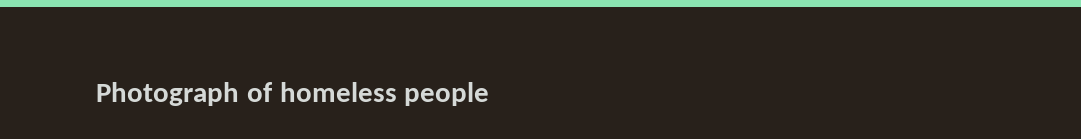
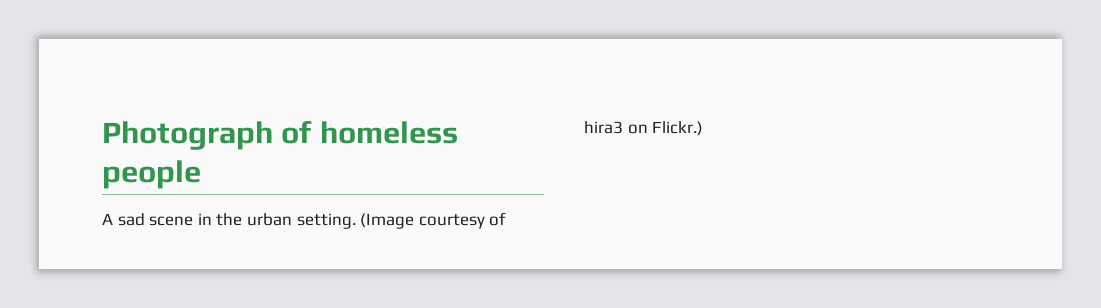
(490, 94) none -> [102,212,507,229] [584,121,704,136] // A sad scene in the urban setting. (Image courtesy of hira3 on Flickr.)

